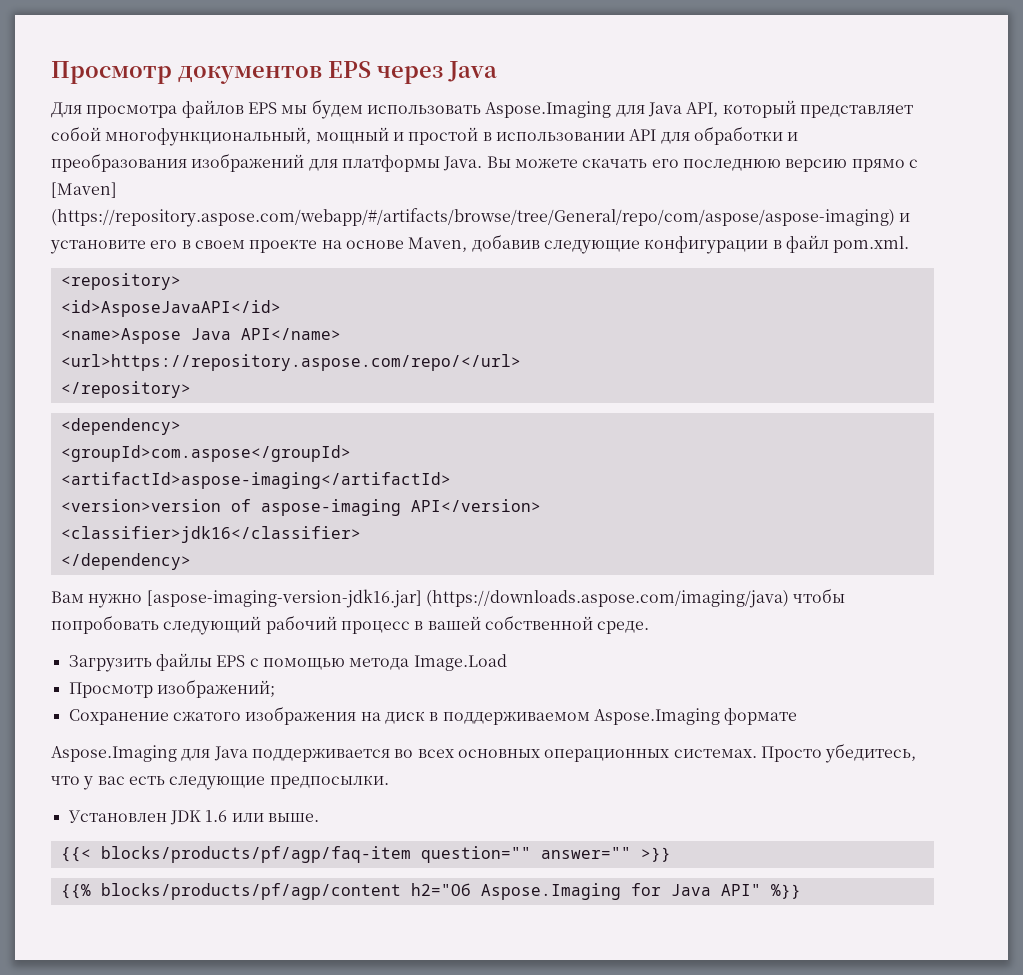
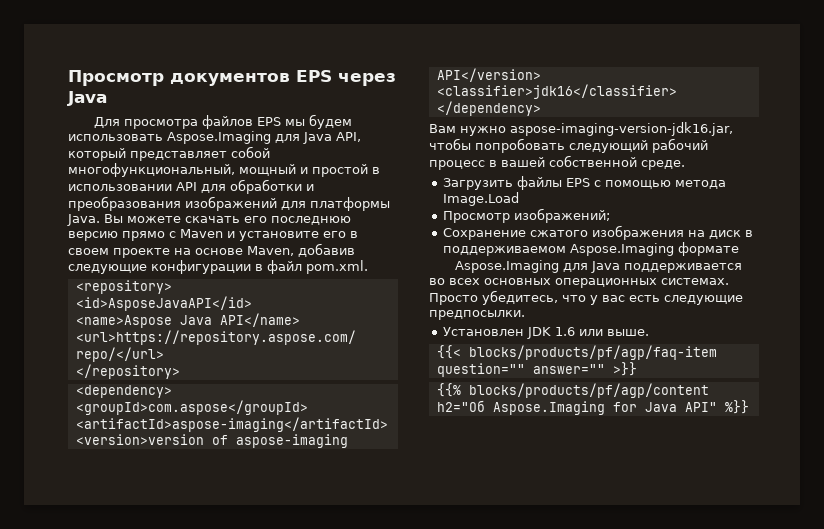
[51,182,117,198] [51,208,895,227] [Maven] (https://repository.aspose.com/webapp/#/artifacts/browse/tree/General/repo/com/aspose/aspose-imaging) -> [180,229,223,238] Maven
[146,589,789,608] [aspose-imaging-version-jdk16.jar] (https://downloads.aspose.com/imaging/java) -> [510,122,733,136] aspose-imaging-version-jdk16.jar,

